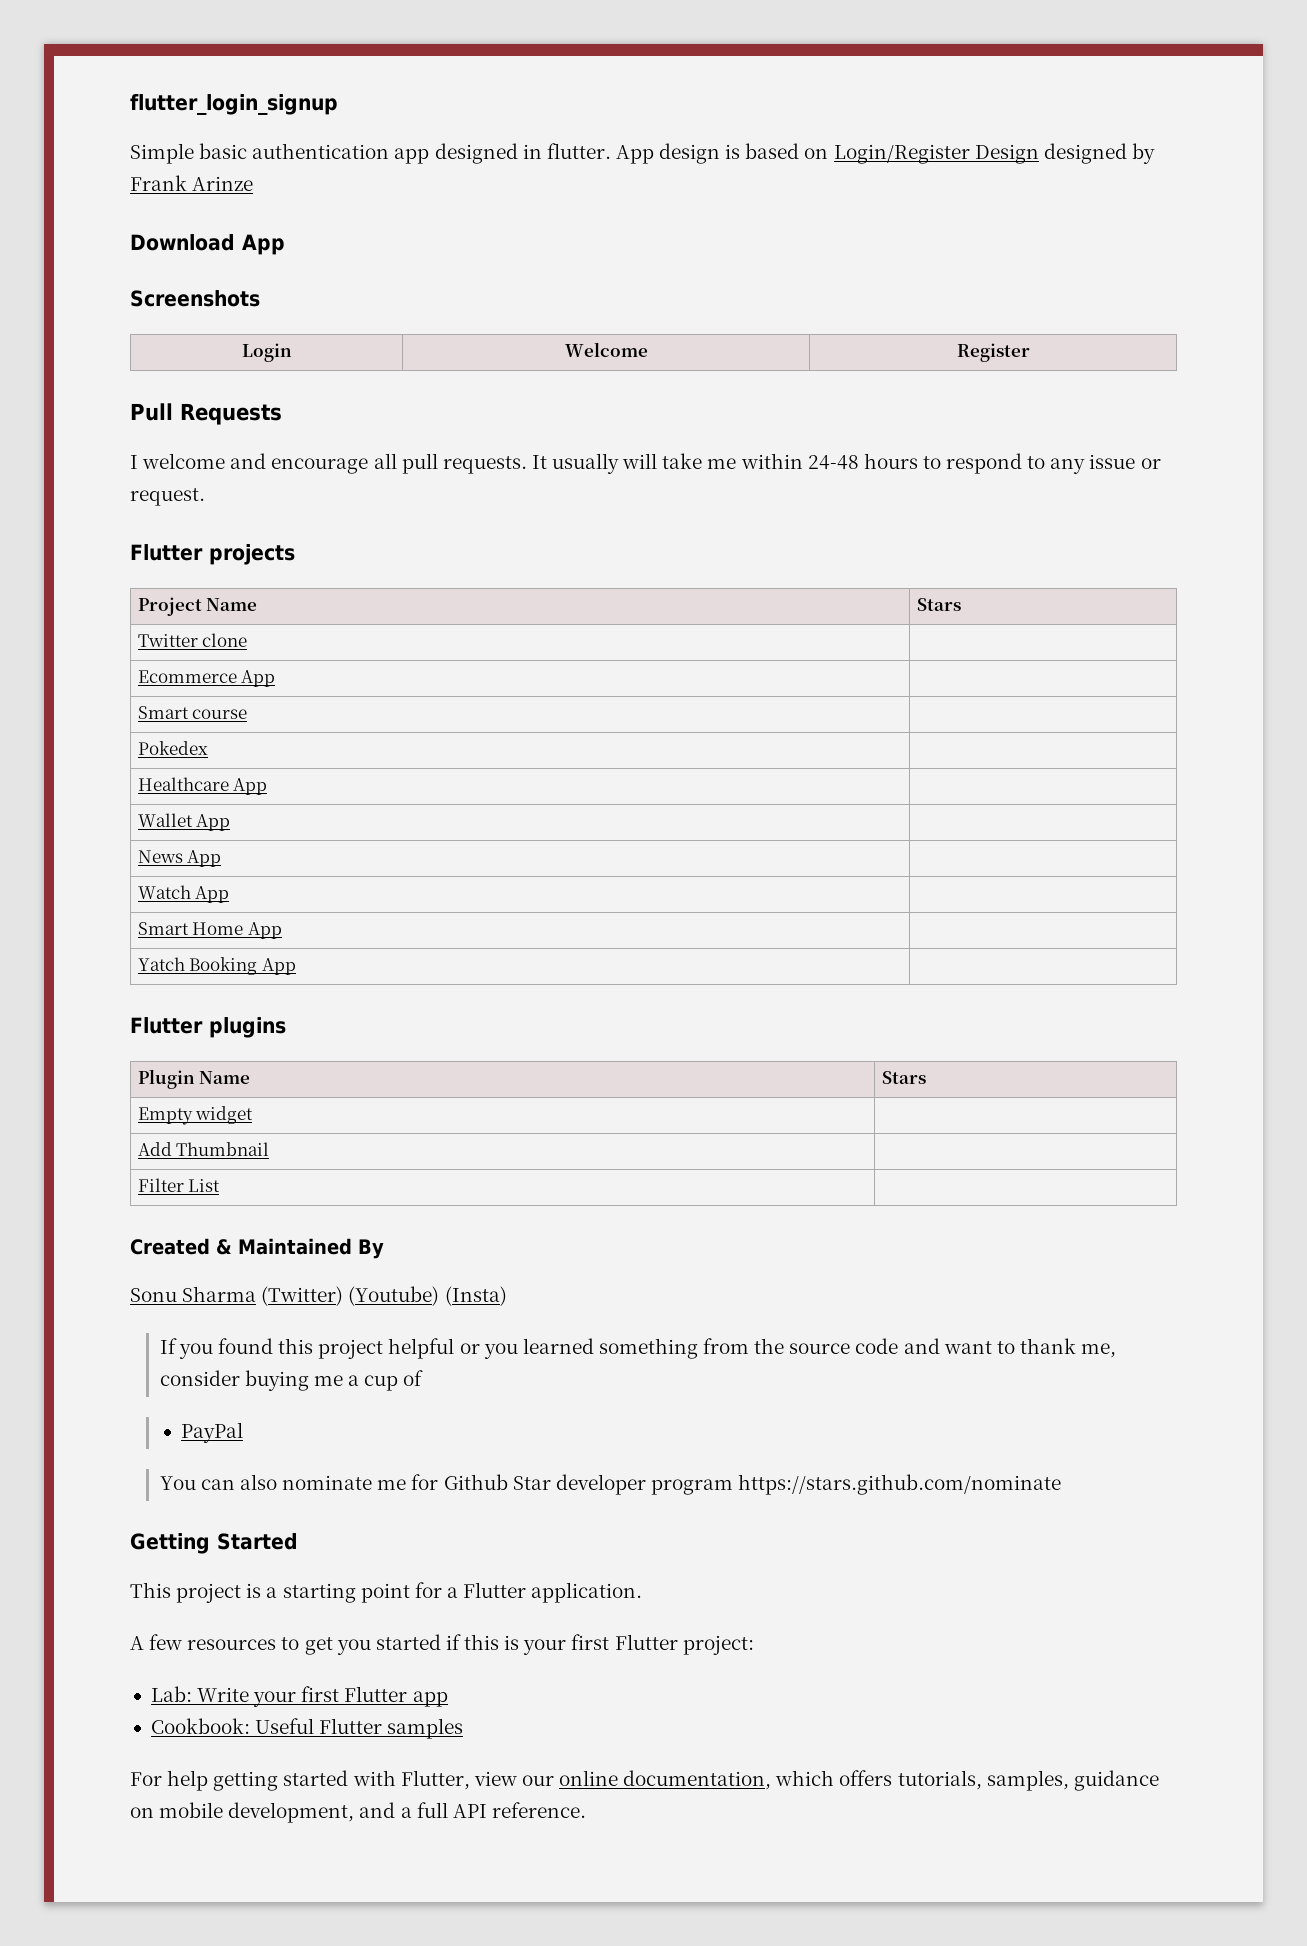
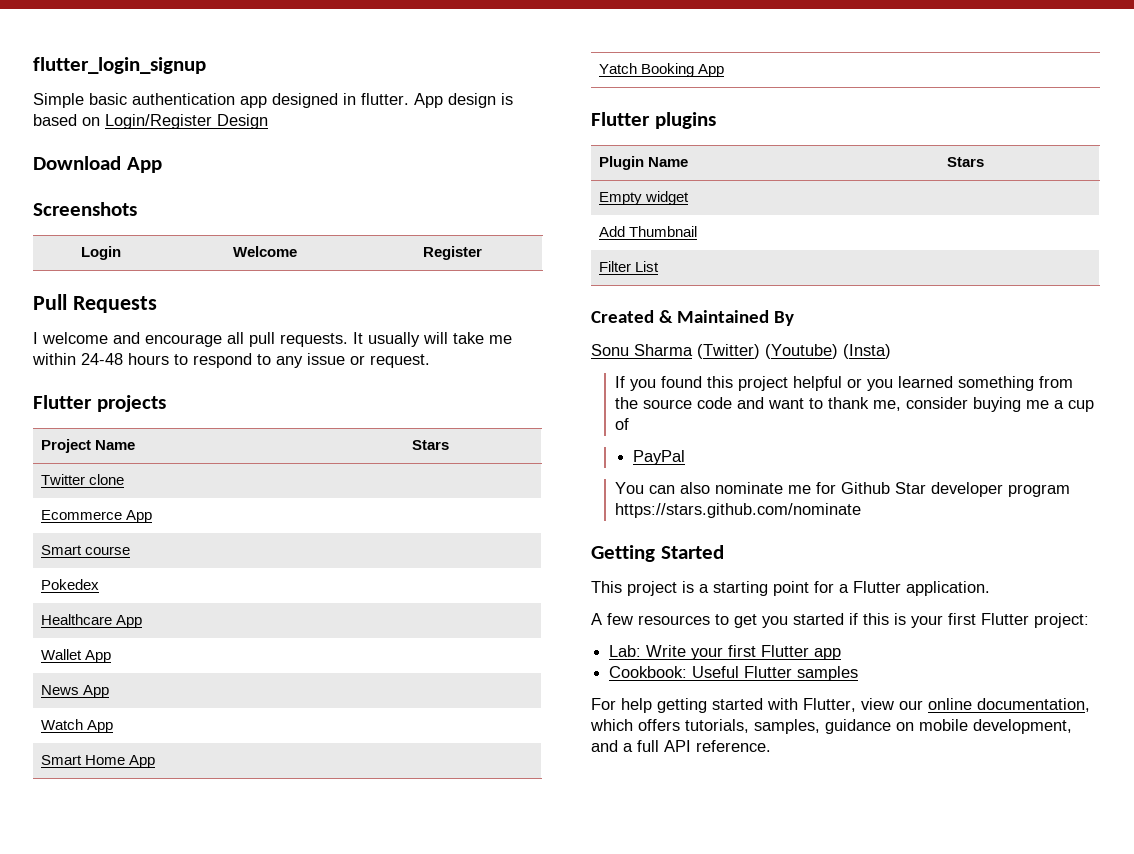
[1043,143,1155,164] [130,175,254,191] designed by Frank Arinze -> (268, 121) none

